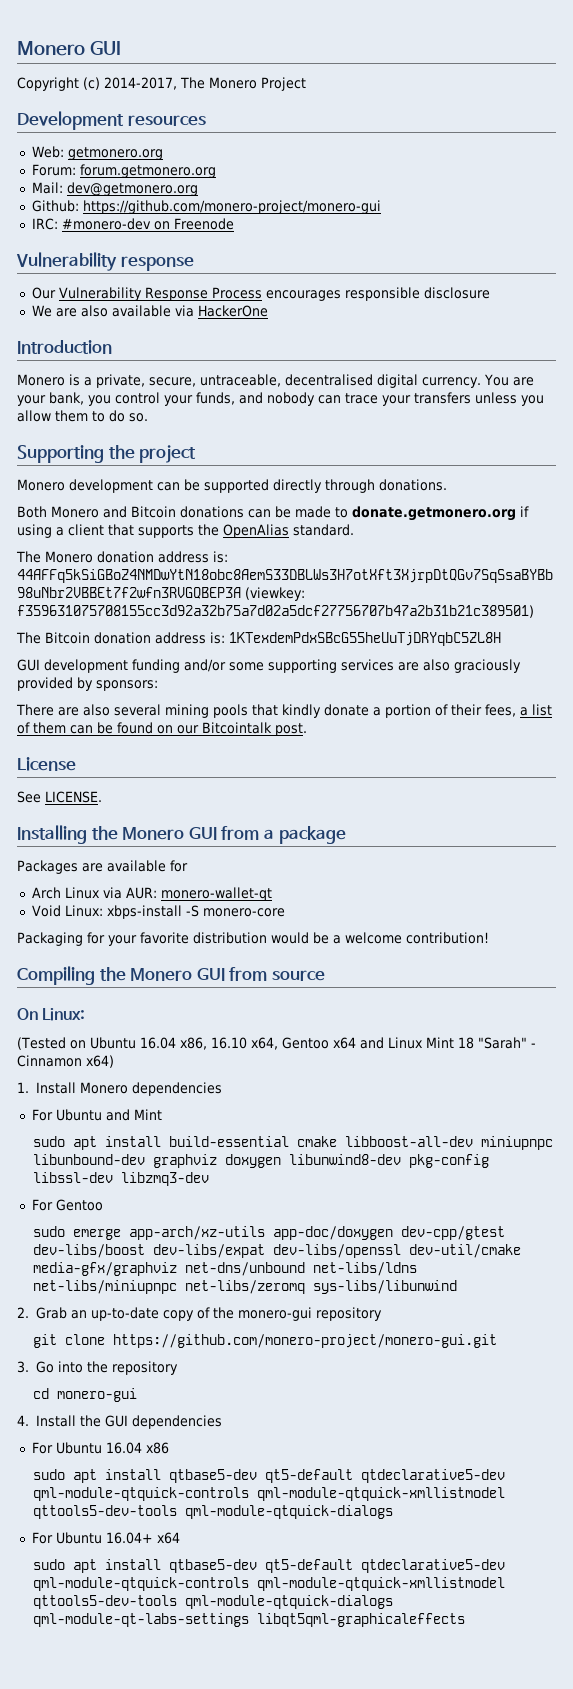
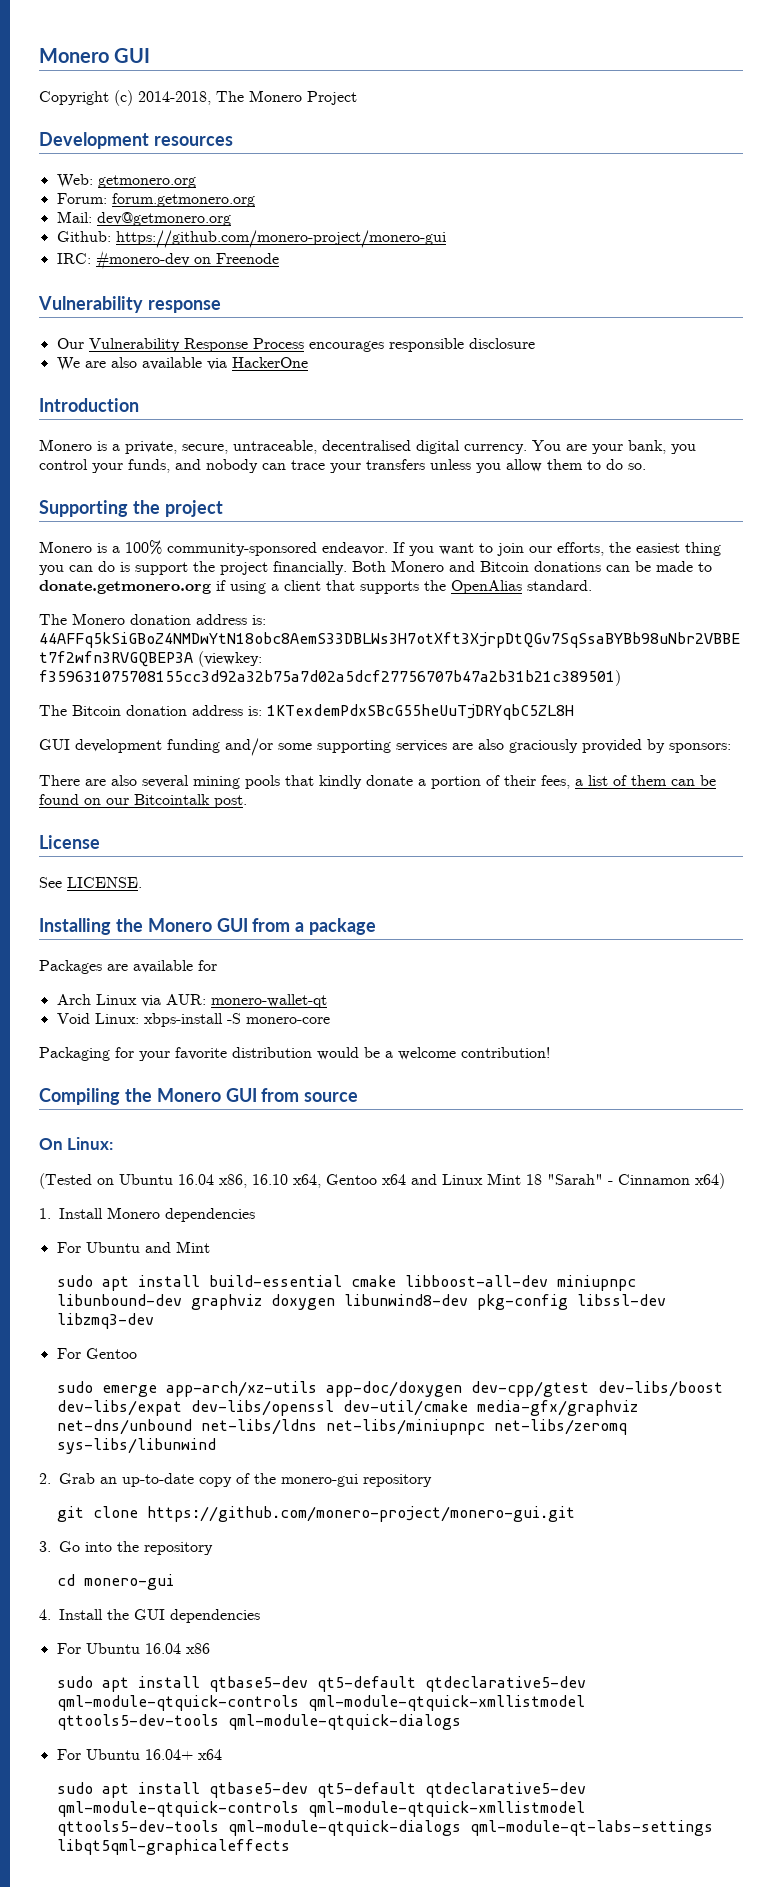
[104,77,177,90] 2014-2017, -> [138,91,211,105] 2014-2018,
[69,479,447,493] development can be supported directly through donations. // -> [97,540,721,556] [39,561,347,575] is a 100% community-sponsored endeavor. If you want to join our efforts, the easiest thing you can do is support the project financially.

